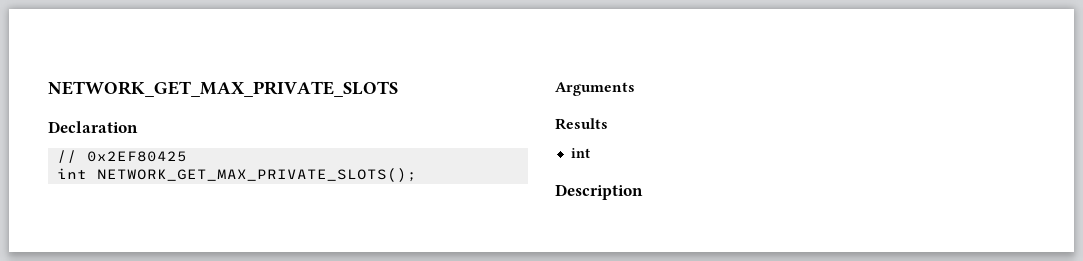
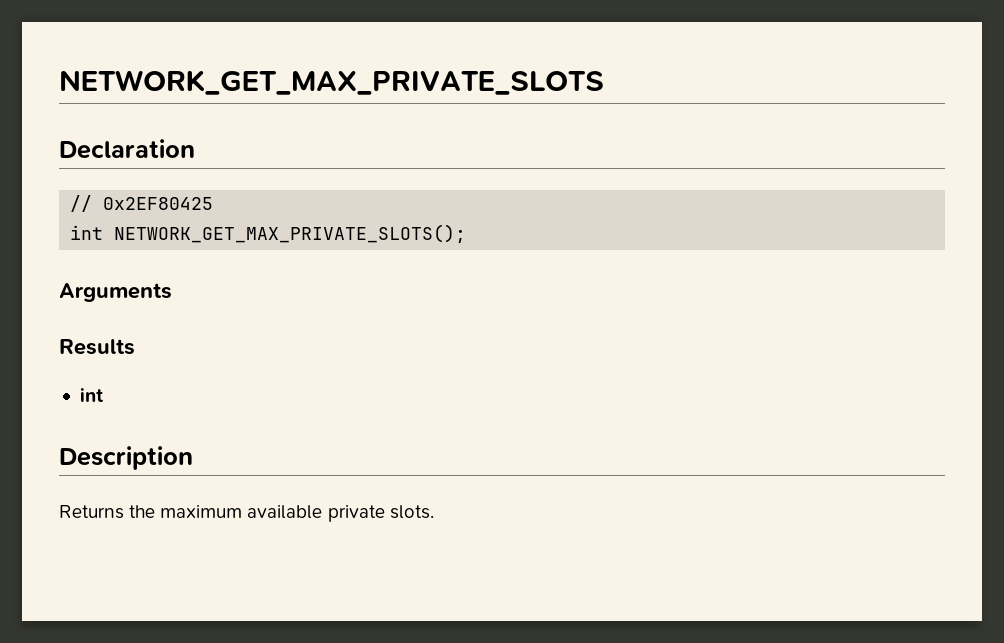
(643, 192) none -> [59,505,434,522] // Returns the maximum available private slots.

